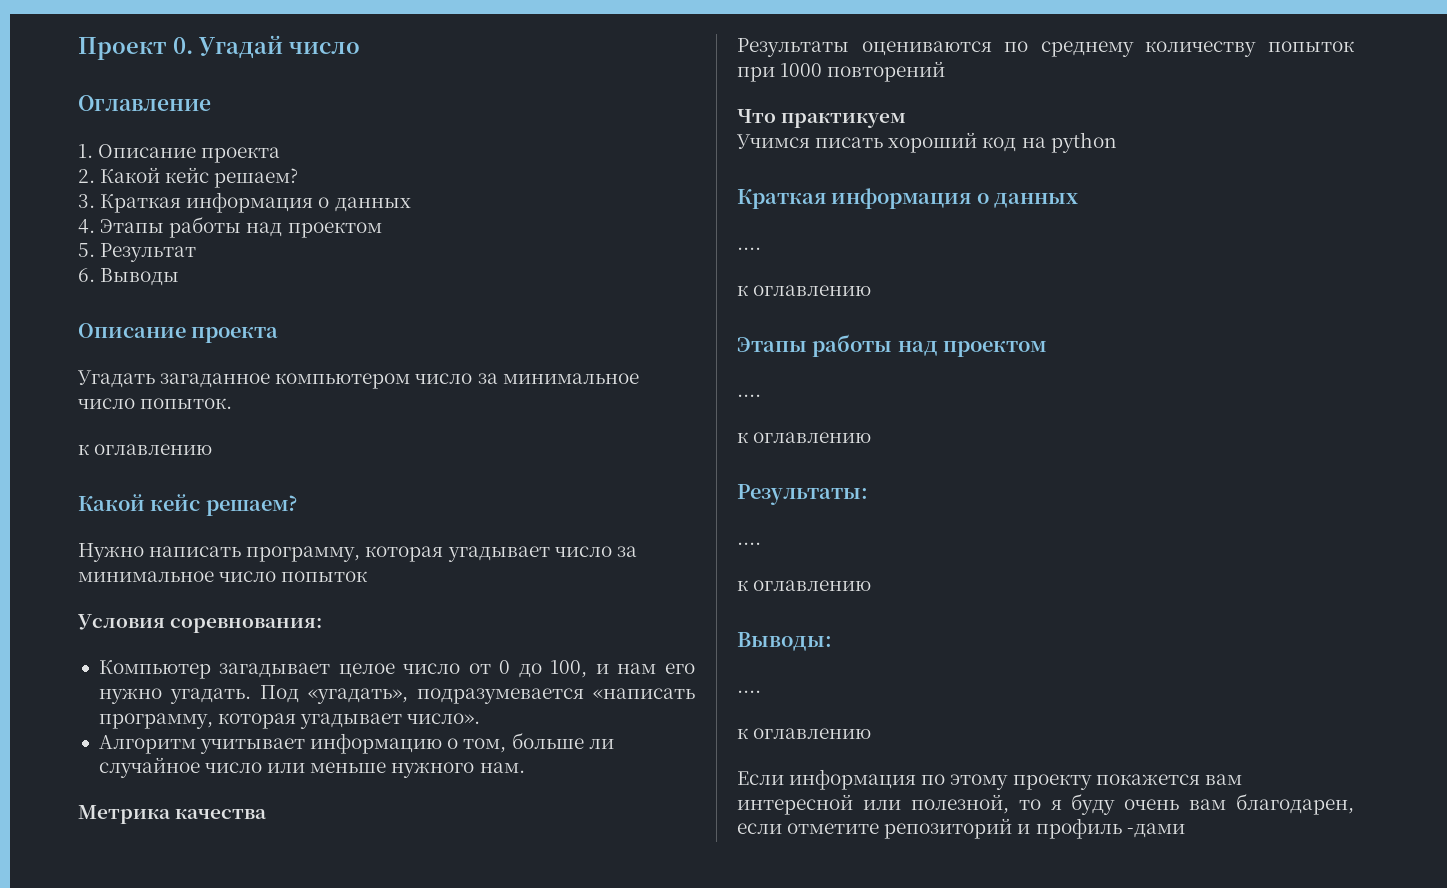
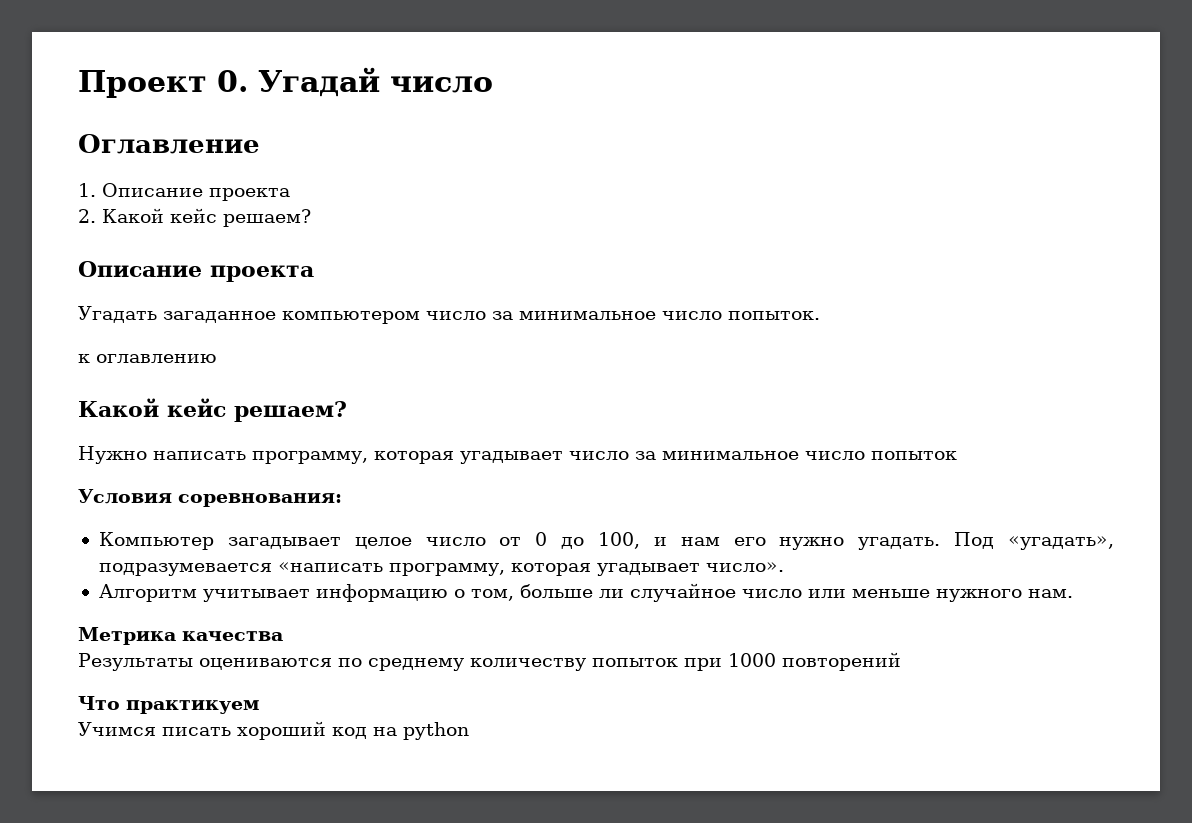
[78,192,411,213] [78,216,382,238] [78,243,197,262] [78,268,180,286] // 3. Краткая информация о данных // 4. Этапы работы над проектом // 5. Результат // 6. Выводы -> (311, 218) none
[737,188,1079,209] [737,247,761,250] [737,285,872,296] [737,334,1047,357] [737,394,761,397] [737,432,872,443] [737,484,868,505] [737,542,761,545] [737,580,872,591] [737,632,832,651] [737,690,761,693] [737,728,872,739] [737,769,1242,790] [737,793,1354,815] [737,818,1185,839] // Краткая информация о данных // .... // к оглавлению // Этапы работы над проектом // .... // к оглавлению // Результаты: // .... // к оглавлению // Выводы: // .... // к оглавлению // Если информация по этому проекту покажется вам интересной или полезной, то я буду очень вам благодарен, если отметите репозиторий и профиль -дами -> (469, 731) none

